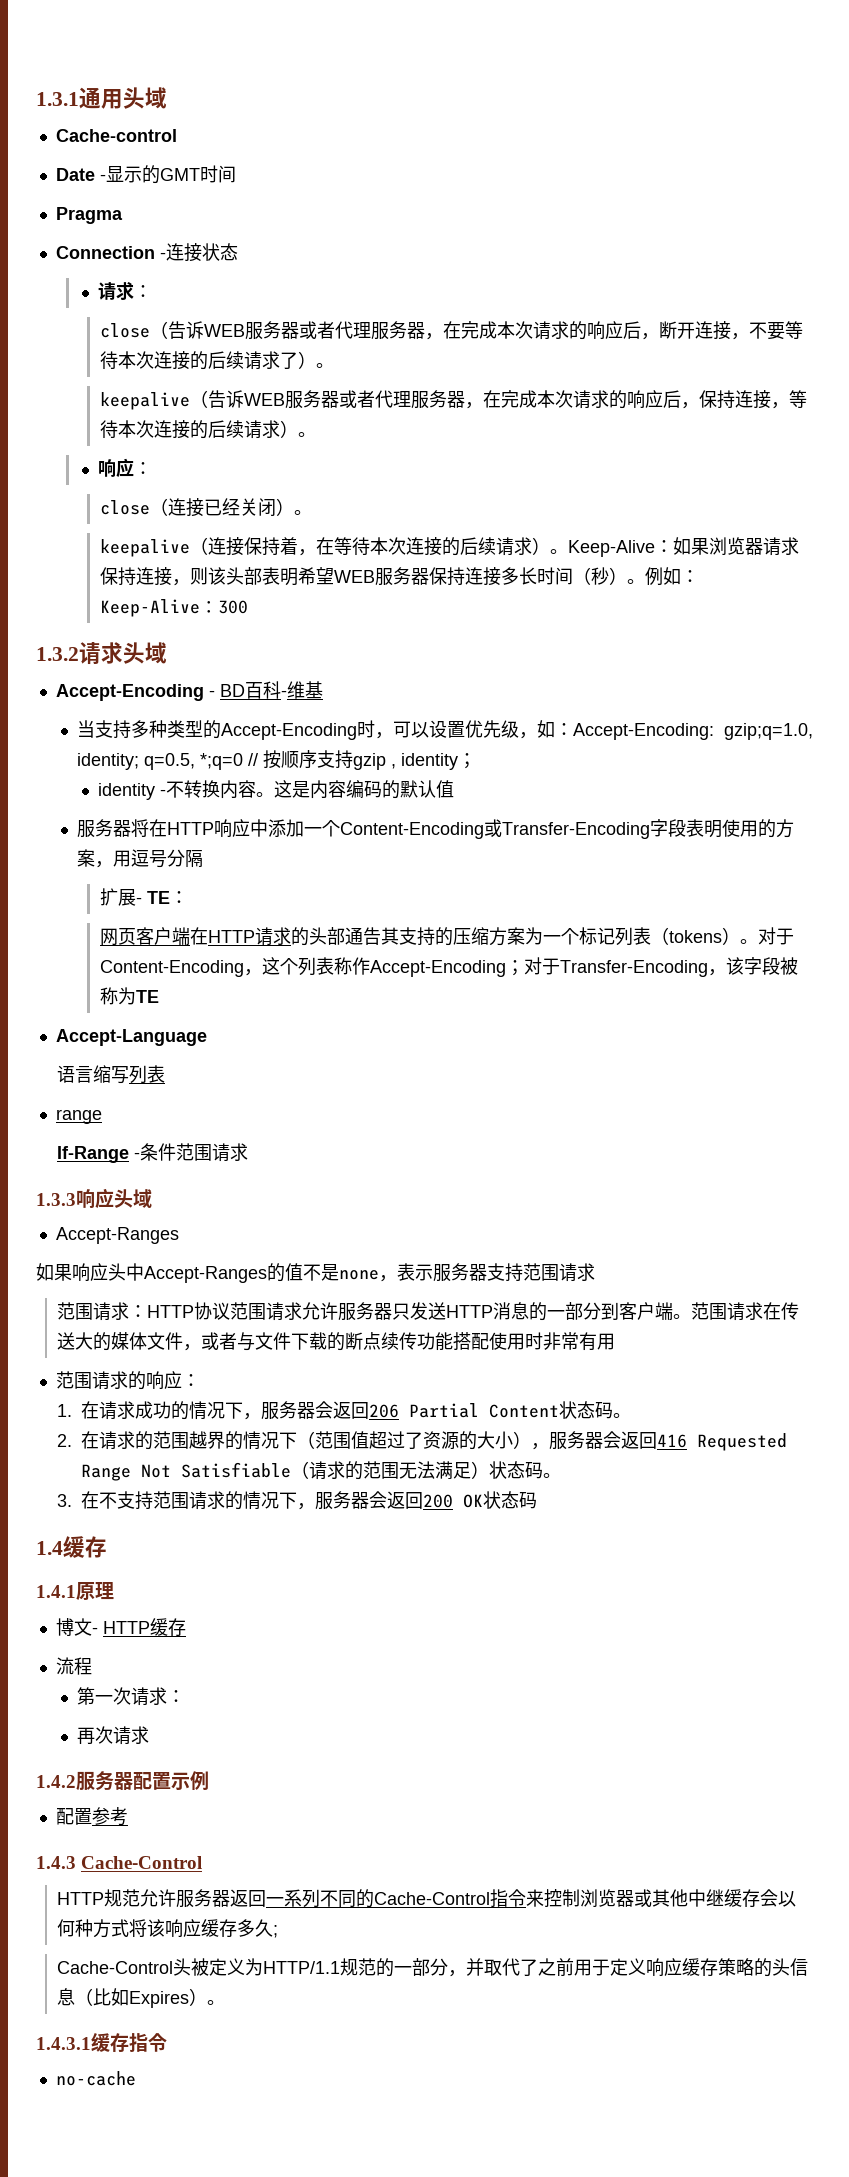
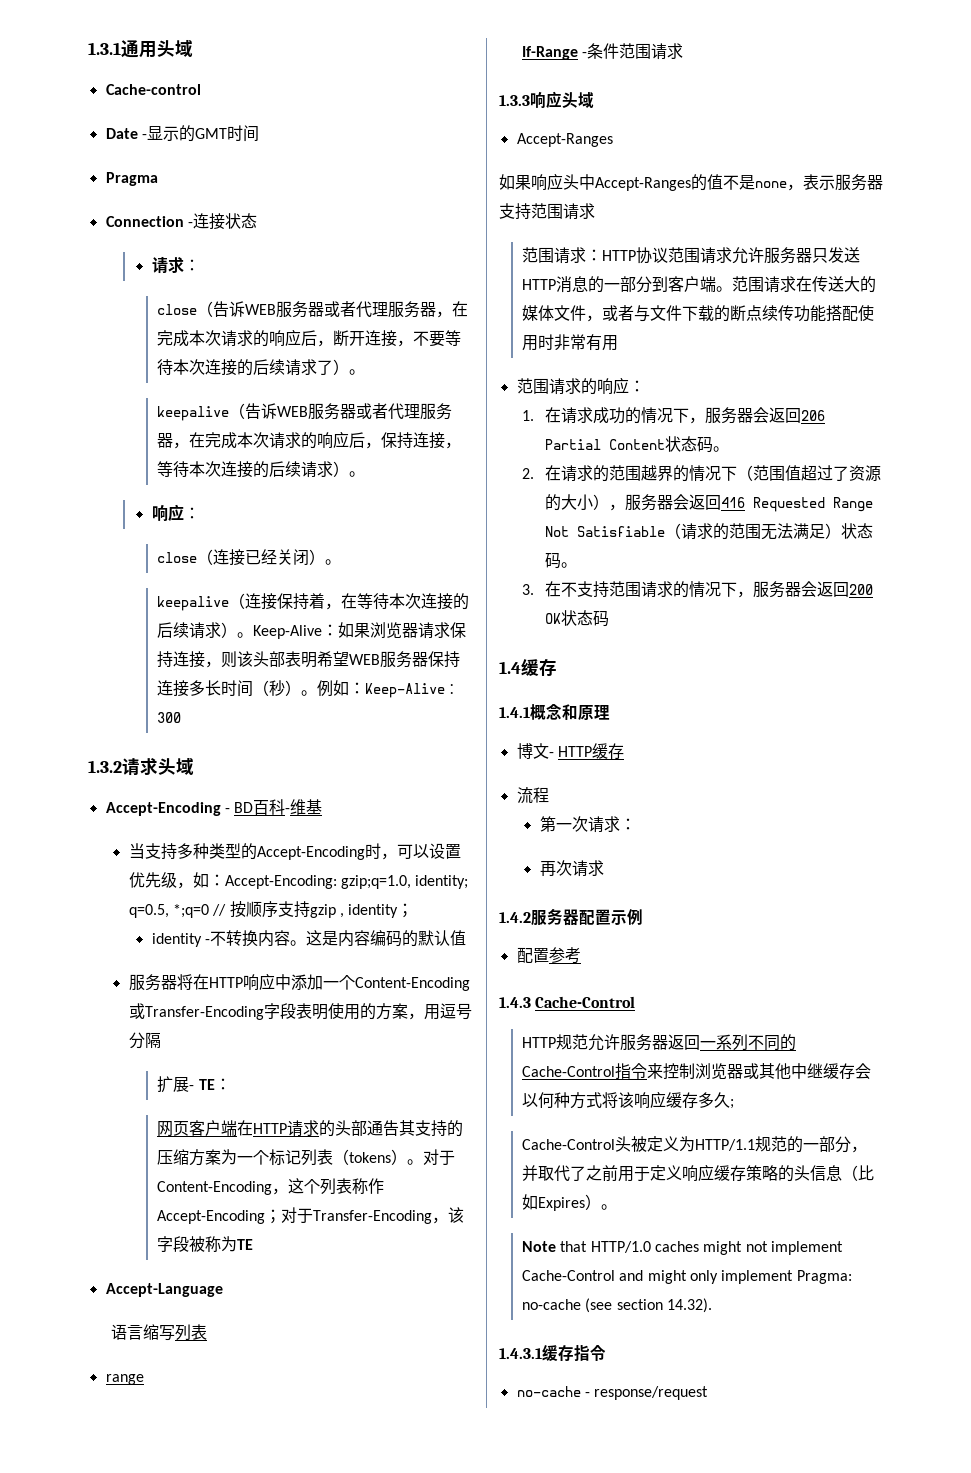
(76, 1591) none -> [530,704,578,720] 概念和
(226, 2002) none -> [522,1241,843,1255] [522,1270,852,1284] [522,1298,713,1313] // Note that HTTP/1.0 caches might not implement Cache-Control and might only implement Pragma: no-cache (see section 14.32).
(136, 2078) none -> [584,1386,709,1400] - response/request

